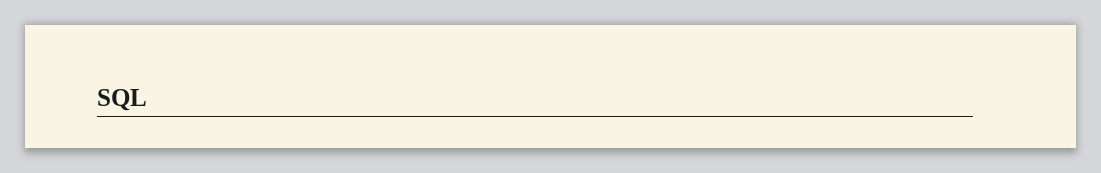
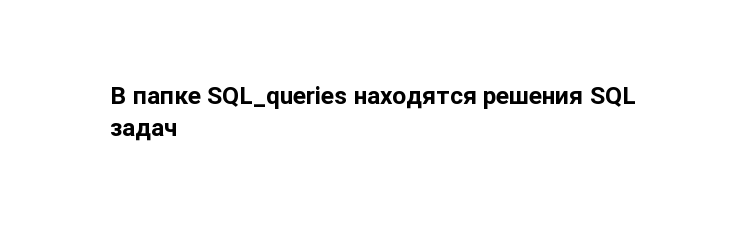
[97,89,147,111] SQL -> [110,86,637,109] [110,123,177,141] В папке SQL_queries находятся решения SQL задач

